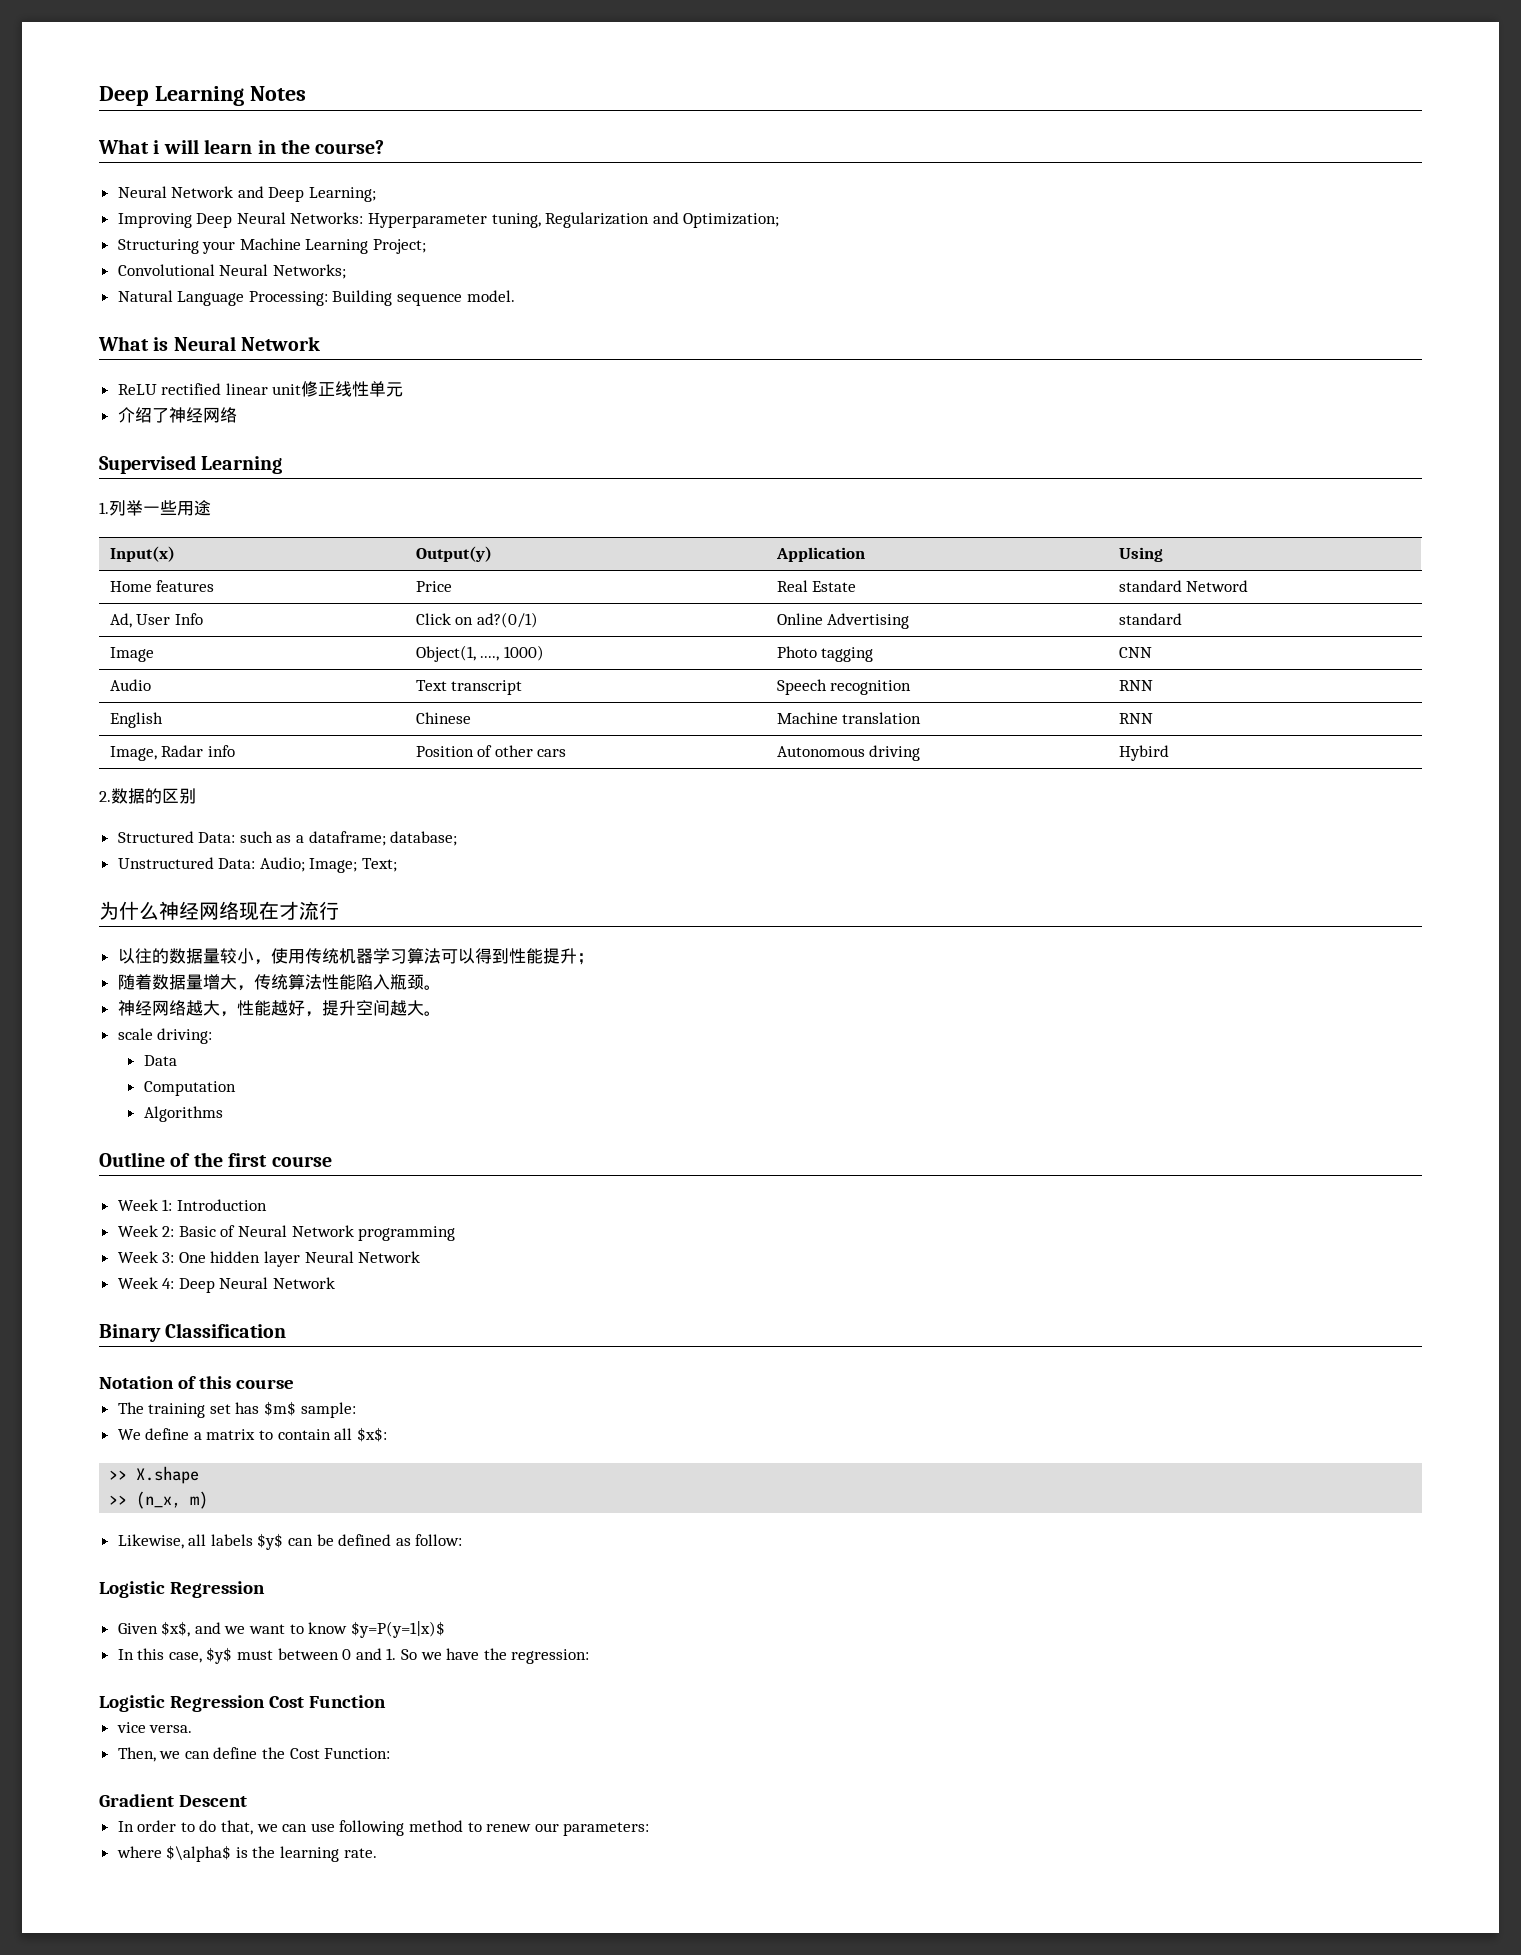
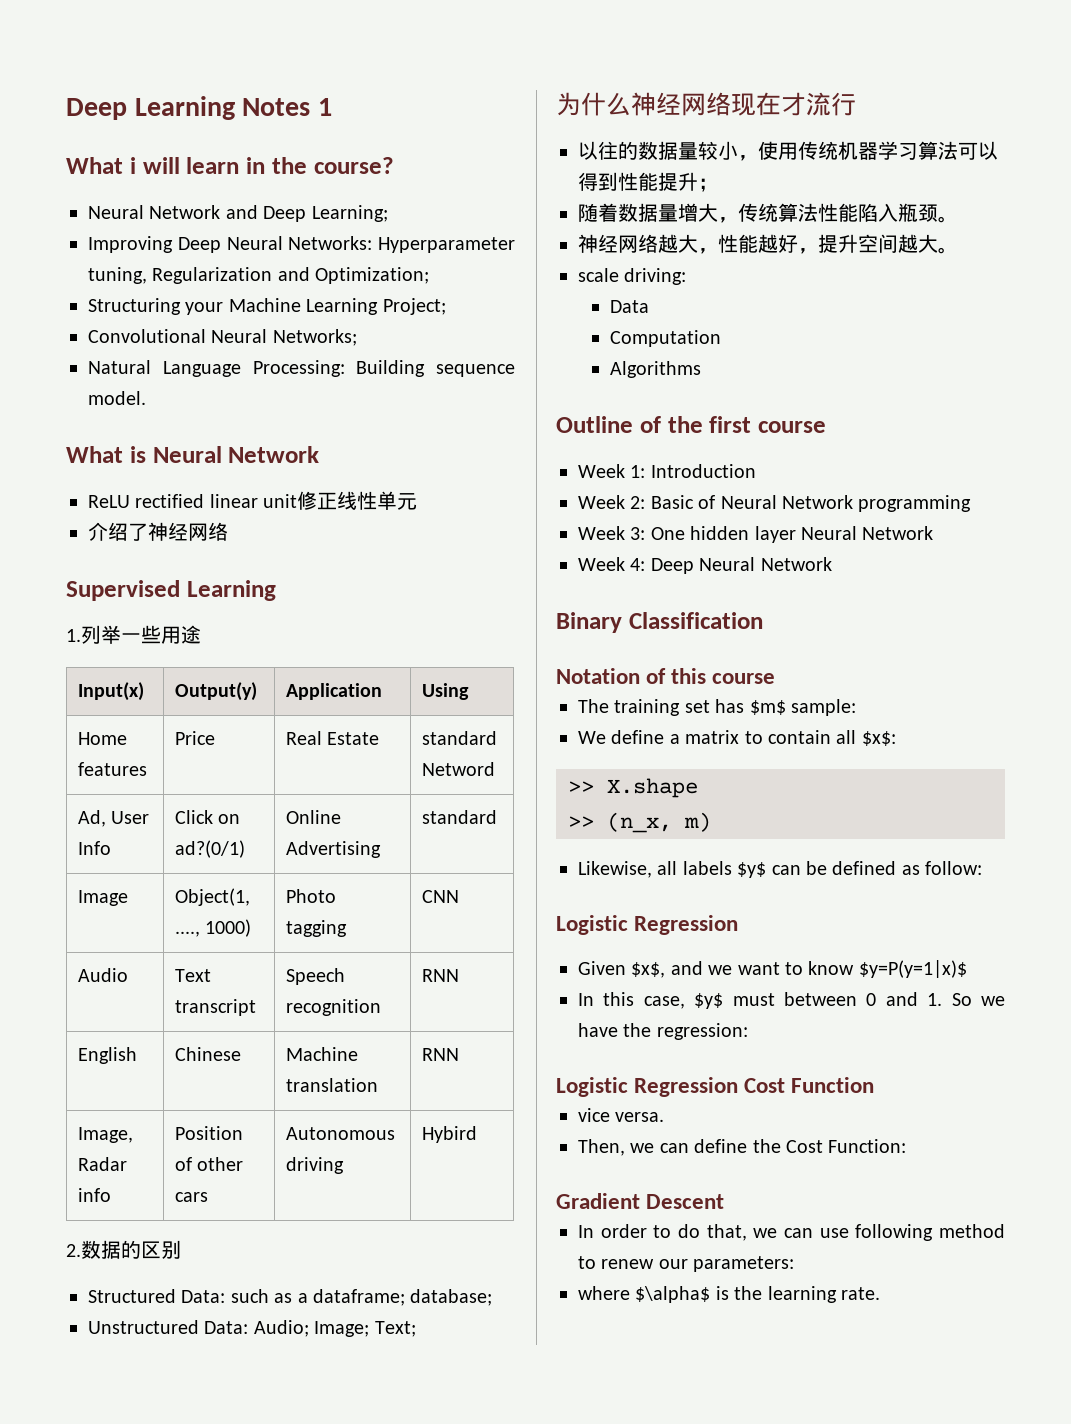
(306, 93) none -> [317,98,332,116] 1

